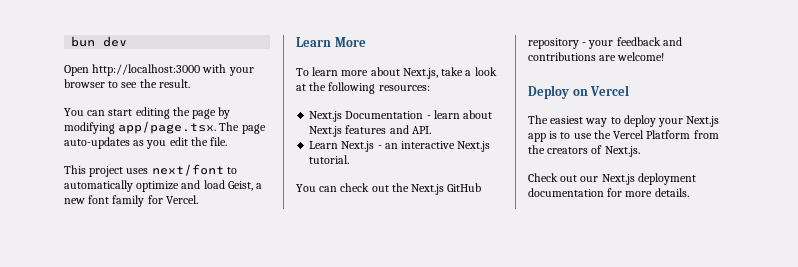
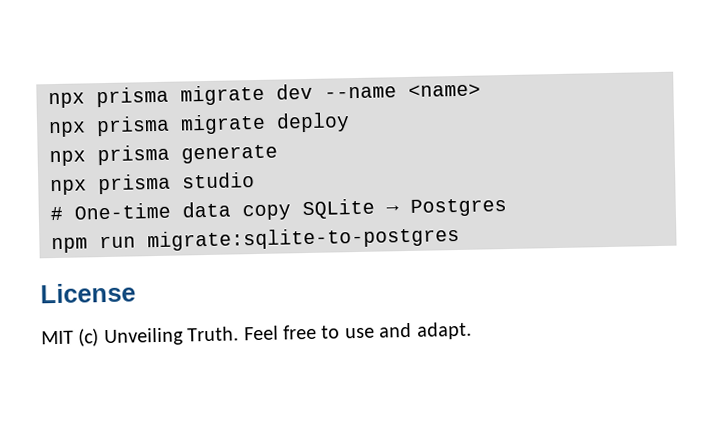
[71,36,128,47] [64,64,254,76] [64,79,190,88] [64,107,231,119] [64,121,266,134] [64,137,228,149] [64,164,237,177] [64,180,263,192] [64,195,198,207] [296,37,366,47] [296,67,497,79] [296,82,430,94] [309,110,493,122] [309,125,431,137] [309,141,491,152] [309,155,350,164] [296,183,482,195] [528,37,682,49] [528,52,665,61] [528,85,630,99] [528,115,720,127] [528,130,719,142] [528,145,640,157] [528,173,696,185] [528,188,689,197] bun dev // Open http://localhost:3000 with your browser to see the result. // You can start editing the page by modifying app/page.tsx. The page auto-updates as you edit the file. // This project uses next/font to automatically optimize and load Geist, a new font family for Vercel. // Learn More // To learn more about Next.js, take a look at the following resources: // Next.js Documentation - learn about Next.js features and API. // Learn Next.js - an interactive Next.js tutorial. // You can check out the Next.js GitHub repository - your feedback and contributions are welcome! // Deploy on Vercel // The easiest way to deploy your Next.js app is to use the Vercel Platform from the creators of Next.js. // Check out our Next.js deployment documentation for more details. -> [48,83,481,109] [48,112,350,138] [49,144,278,167] [50,172,255,196] [50,198,507,221] [51,225,460,254] [40,282,136,304] [41,321,472,347] npx prisma migrate dev --name <name> // npx prisma migrate deploy // npx prisma generate // npx prisma studio // # One-time data copy SQLite → Postgres // npm run migrate:sqlite-to-postgres // License // MIT (c) Unveiling Truth. Feel free to use and adapt.

